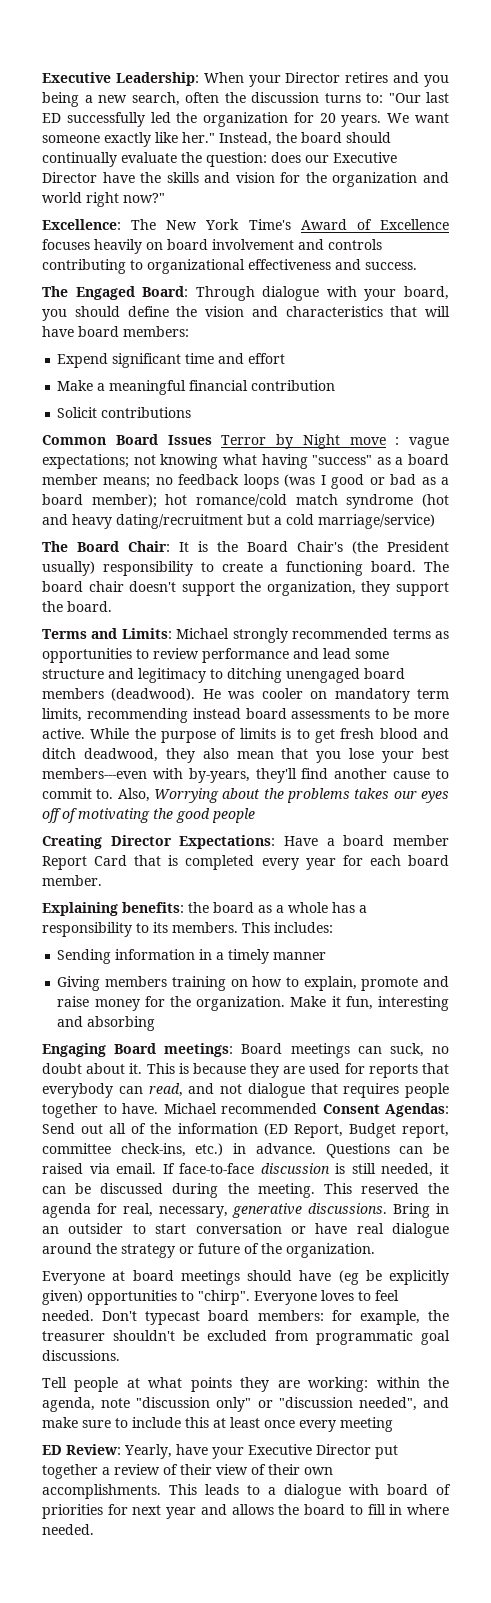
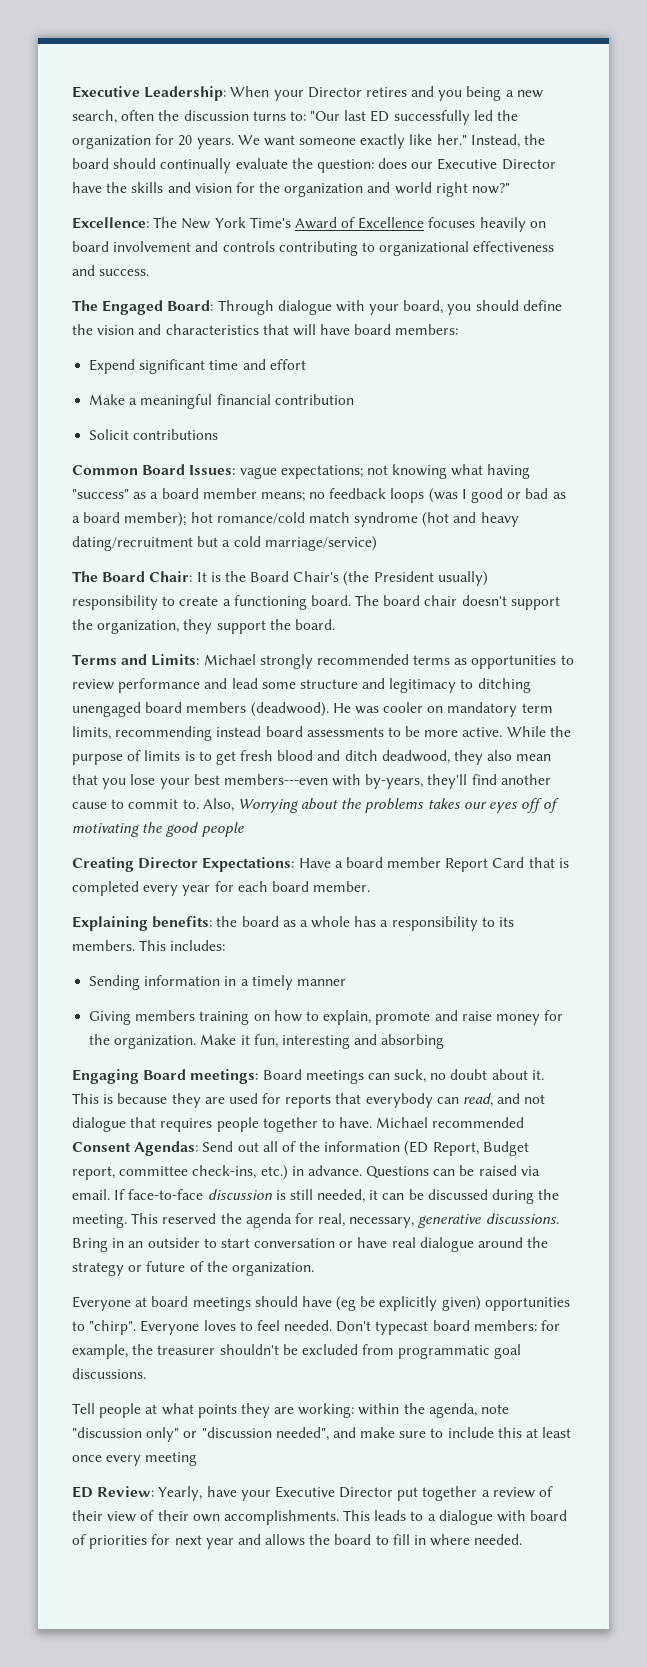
[167,434,400,449] Issues Terror by Night move : -> [189,465,236,475] Issues:

